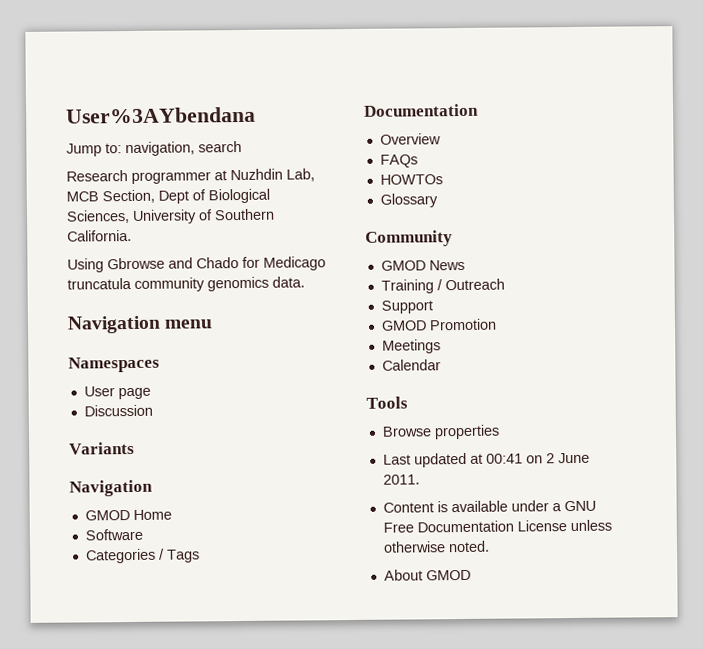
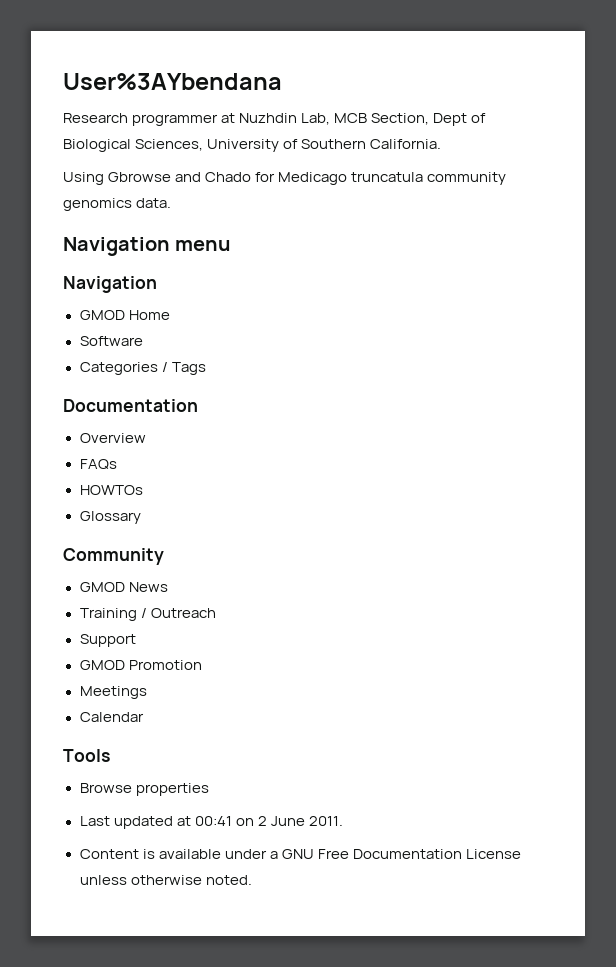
[66,140,242,157] // Jump to: navigation, search -> (282, 81) none
[68,356,160,373] [83,386,151,400] [83,404,153,417] [69,441,135,455] // Namespaces // User page // Discussion // Variants -> (232, 245) none
[383,569,471,581] // About GMOD -> (252, 880) none

